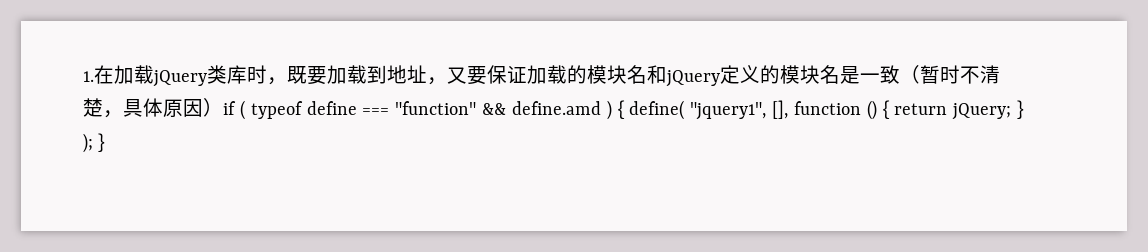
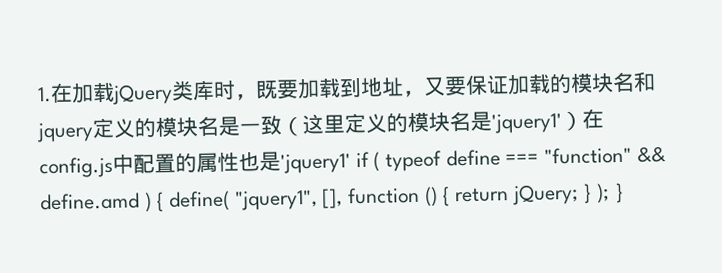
[666,70,720,87] jQuery -> [36,122,94,143] jquery
[920,65,1000,84] [83,98,223,118] 暂时不清楚，具体原因） -> [302,108,604,135] [39,151,351,179] 这里定义的模块名是'jquery1'）在config.js中配置的属性也是'jquery1'

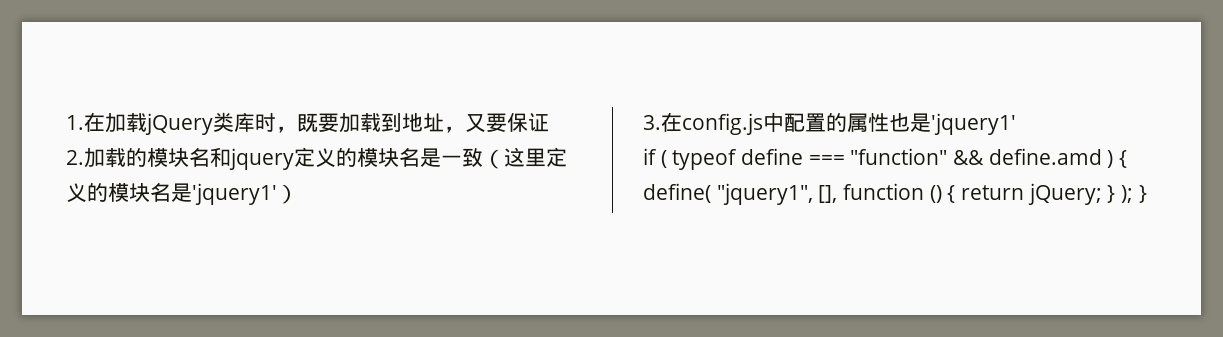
(509, 85) none -> [66,150,84,165] // 2.
(583, 121) none -> [643,115,661,130] // 3.
(351, 163) none -> (1016, 124) //

